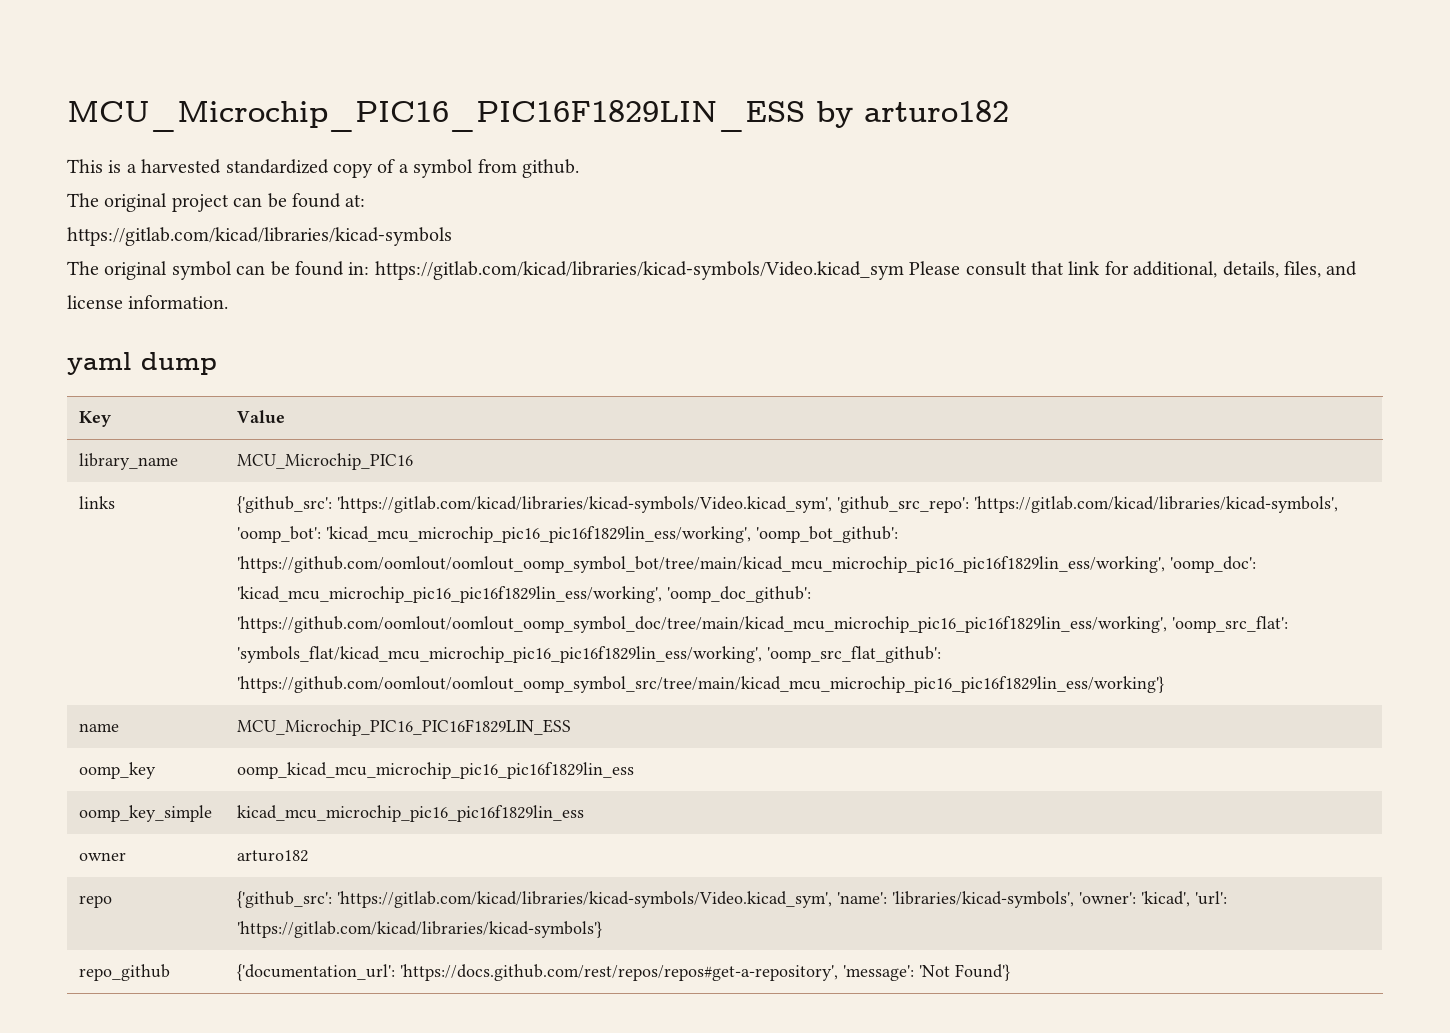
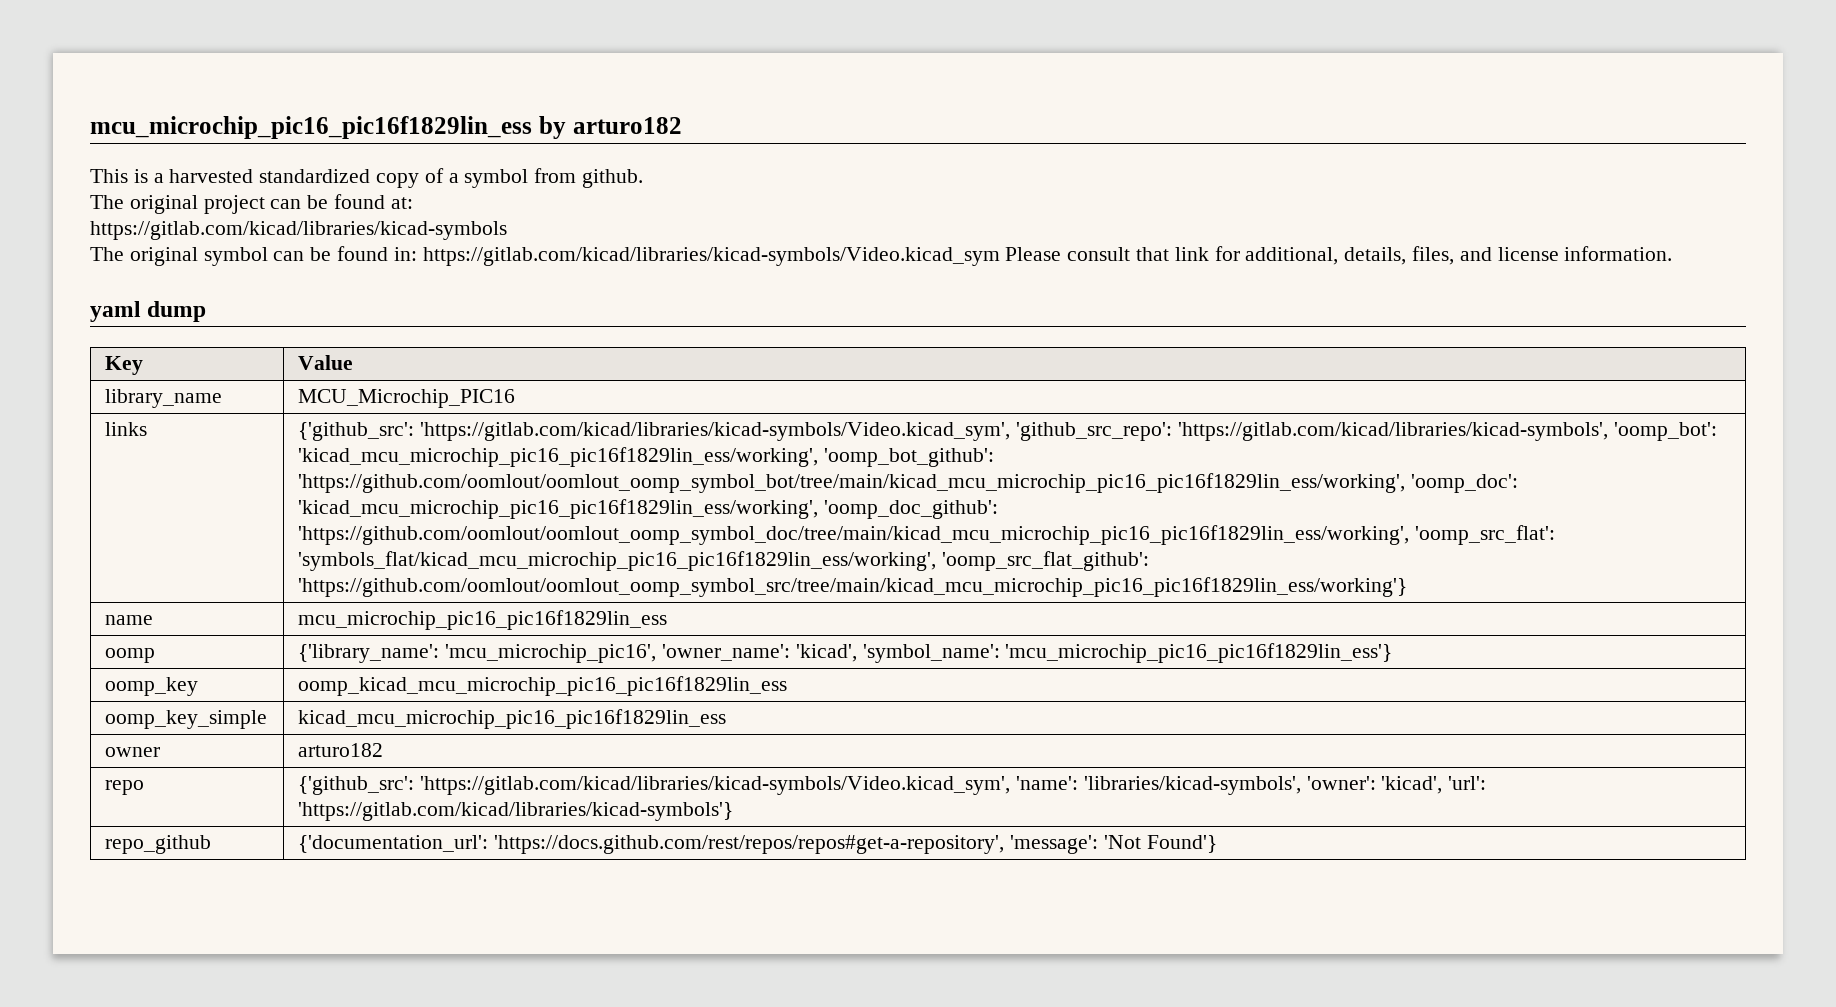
[67,100,805,132] MCU_Microchip_PIC16_PIC16F1829LIN_ESS -> [90,116,532,139] mcu_microchip_pic16_pic16f1829lin_ess
[237,719,572,736] MCU_Microchip_PIC16_PIC16F1829LIN_ESS -> [298,610,668,630] [105,648,156,663] [298,643,1393,663] mcu_microchip_pic16_pic16f1829lin_ess // oomp | {'library_name': 'mcu_microchip_pic16', 'owner_name': 'kicad', 'symbol_name': 'mcu_microchip_pic16_pic16f1829lin_ess'}

